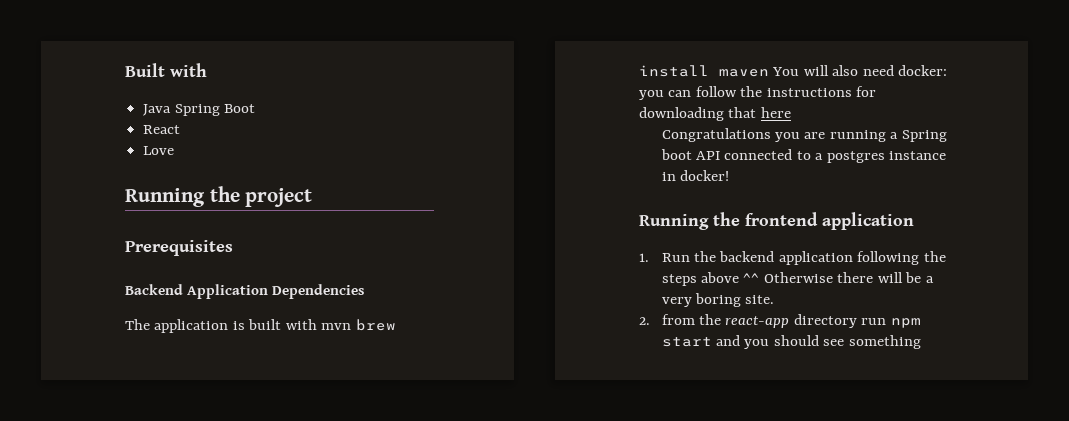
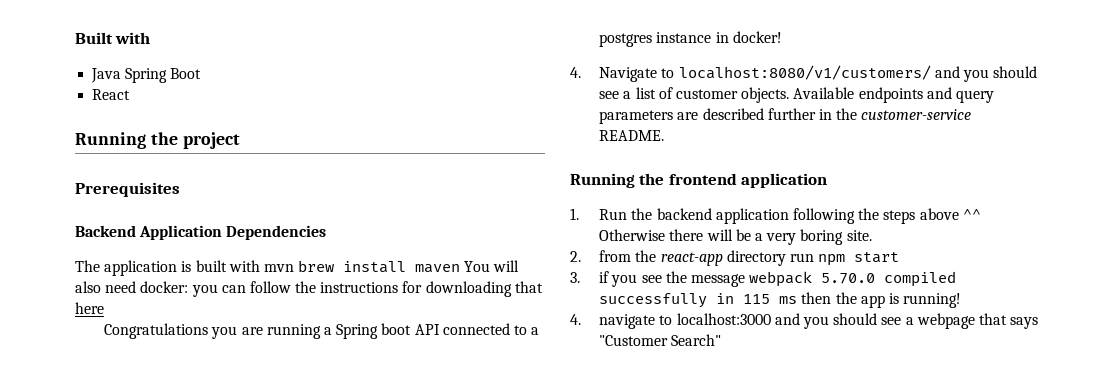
[143,146,175,155] // Love -> (131, 94) none
(729, 175) none -> [570,65,1038,82] [599,87,994,103] [599,108,972,124] [599,130,665,141] // 4. Navigate to localhost:8080/v1/customers/ and you should see a list of customer objects. Available endpoints and query parameters are described further in the customer-service README.
[715,335,921,349] and you should see something -> [570,271,957,287] [599,292,962,308] [570,313,1039,329] [599,334,722,346] // 3. if you see the message webpack 5.70.0 compiled successfully in 115 ms then the app is running! // 4. navigate to localhost:3000 and you should see a webpage that says "Customer Search"

